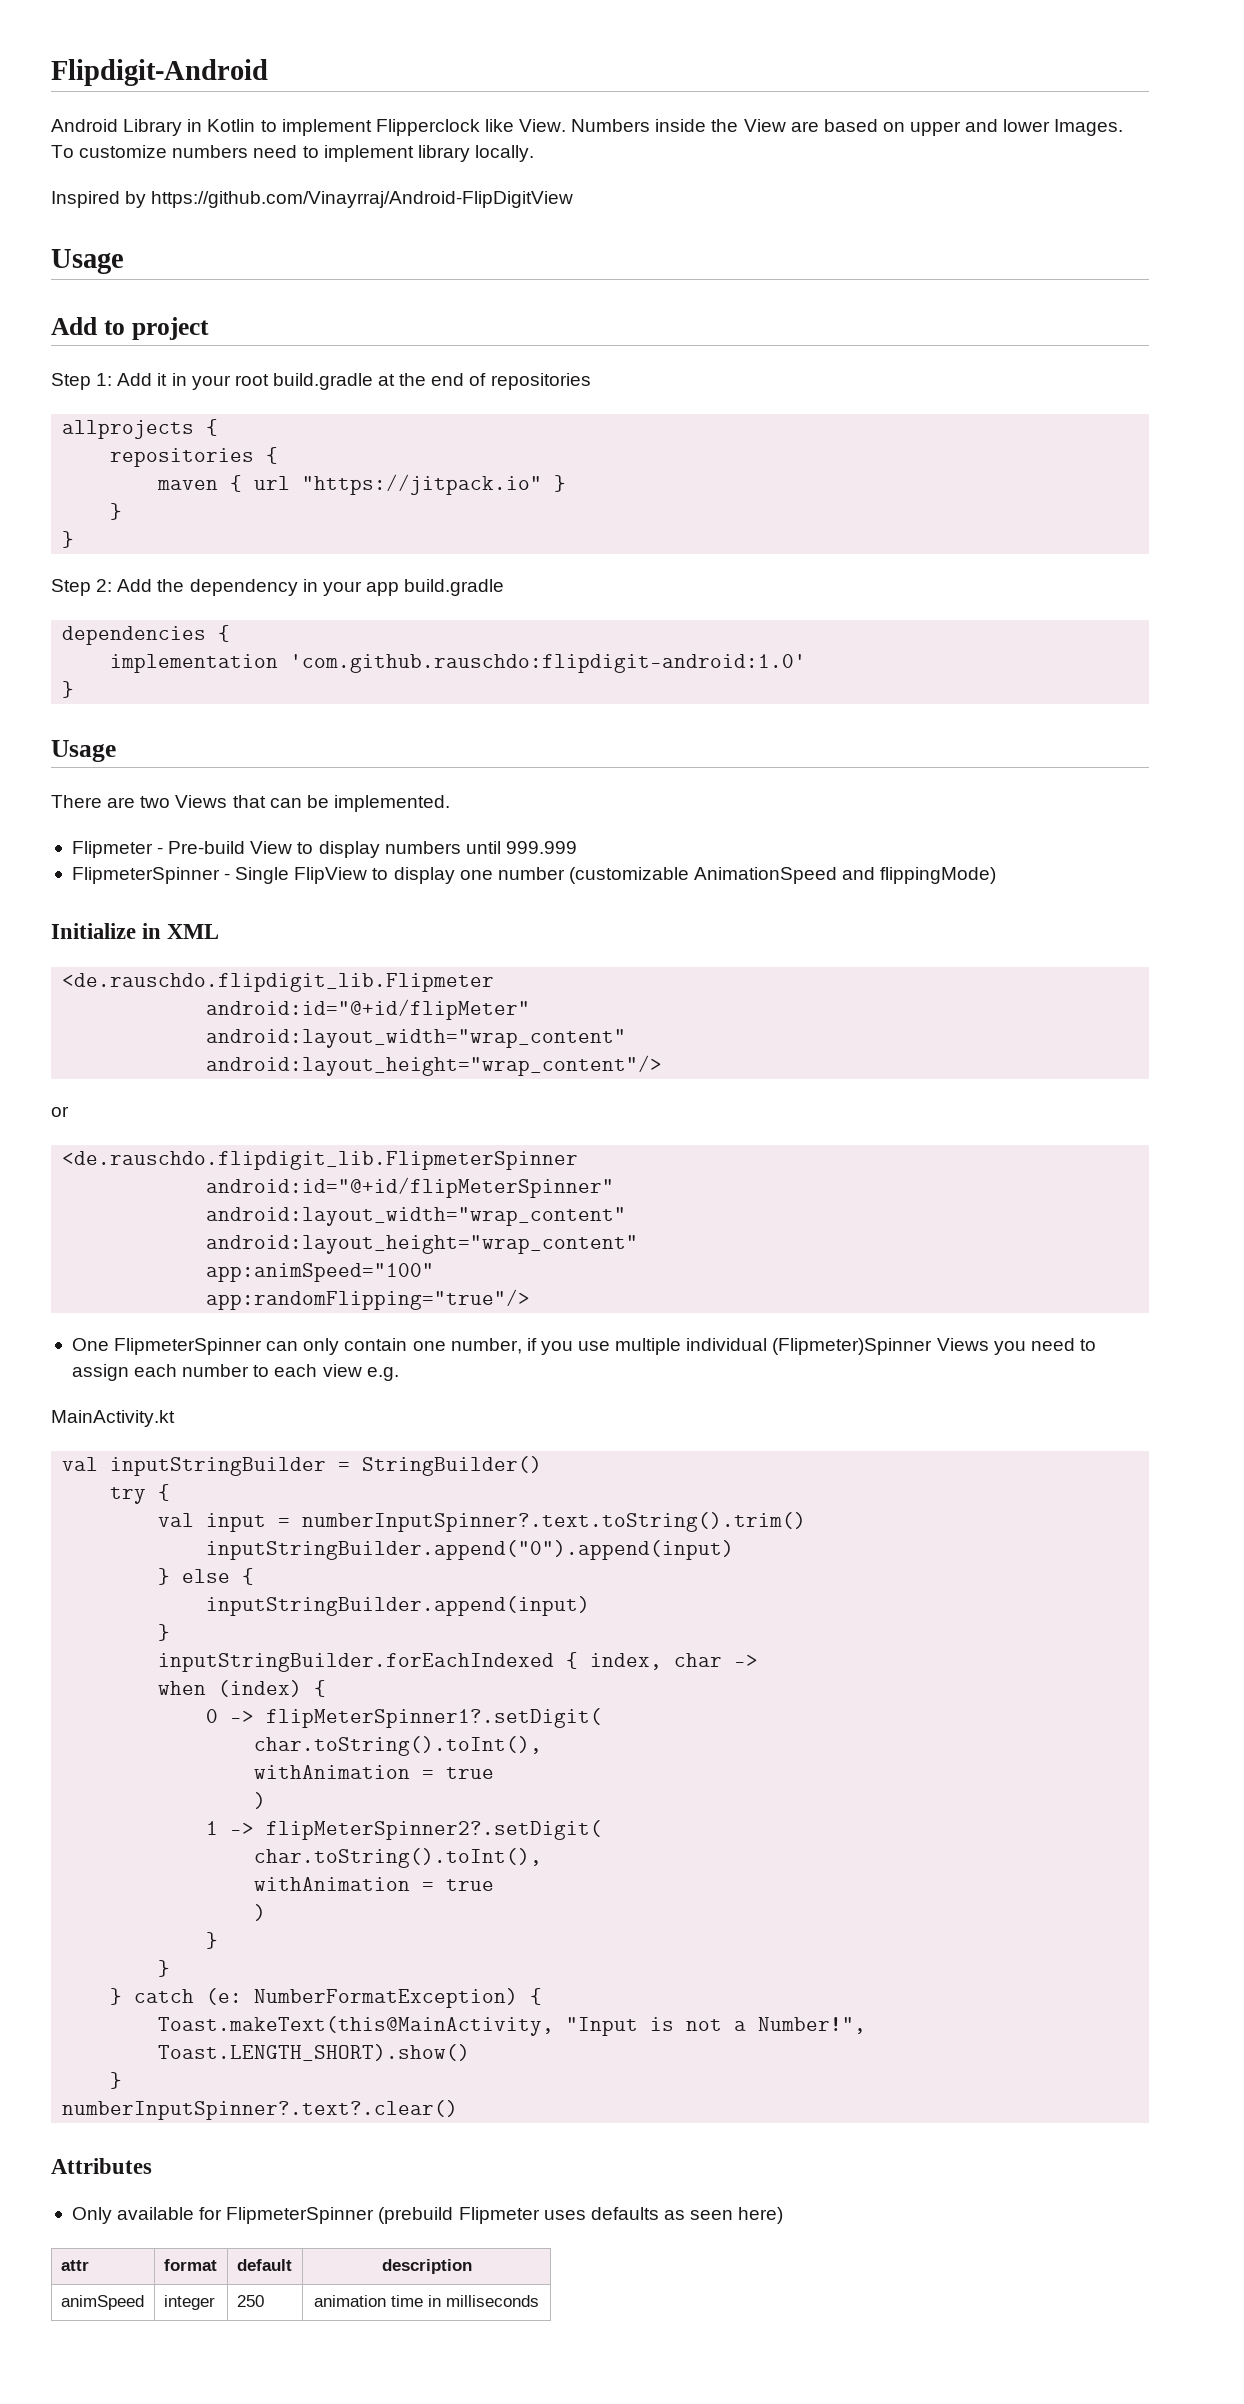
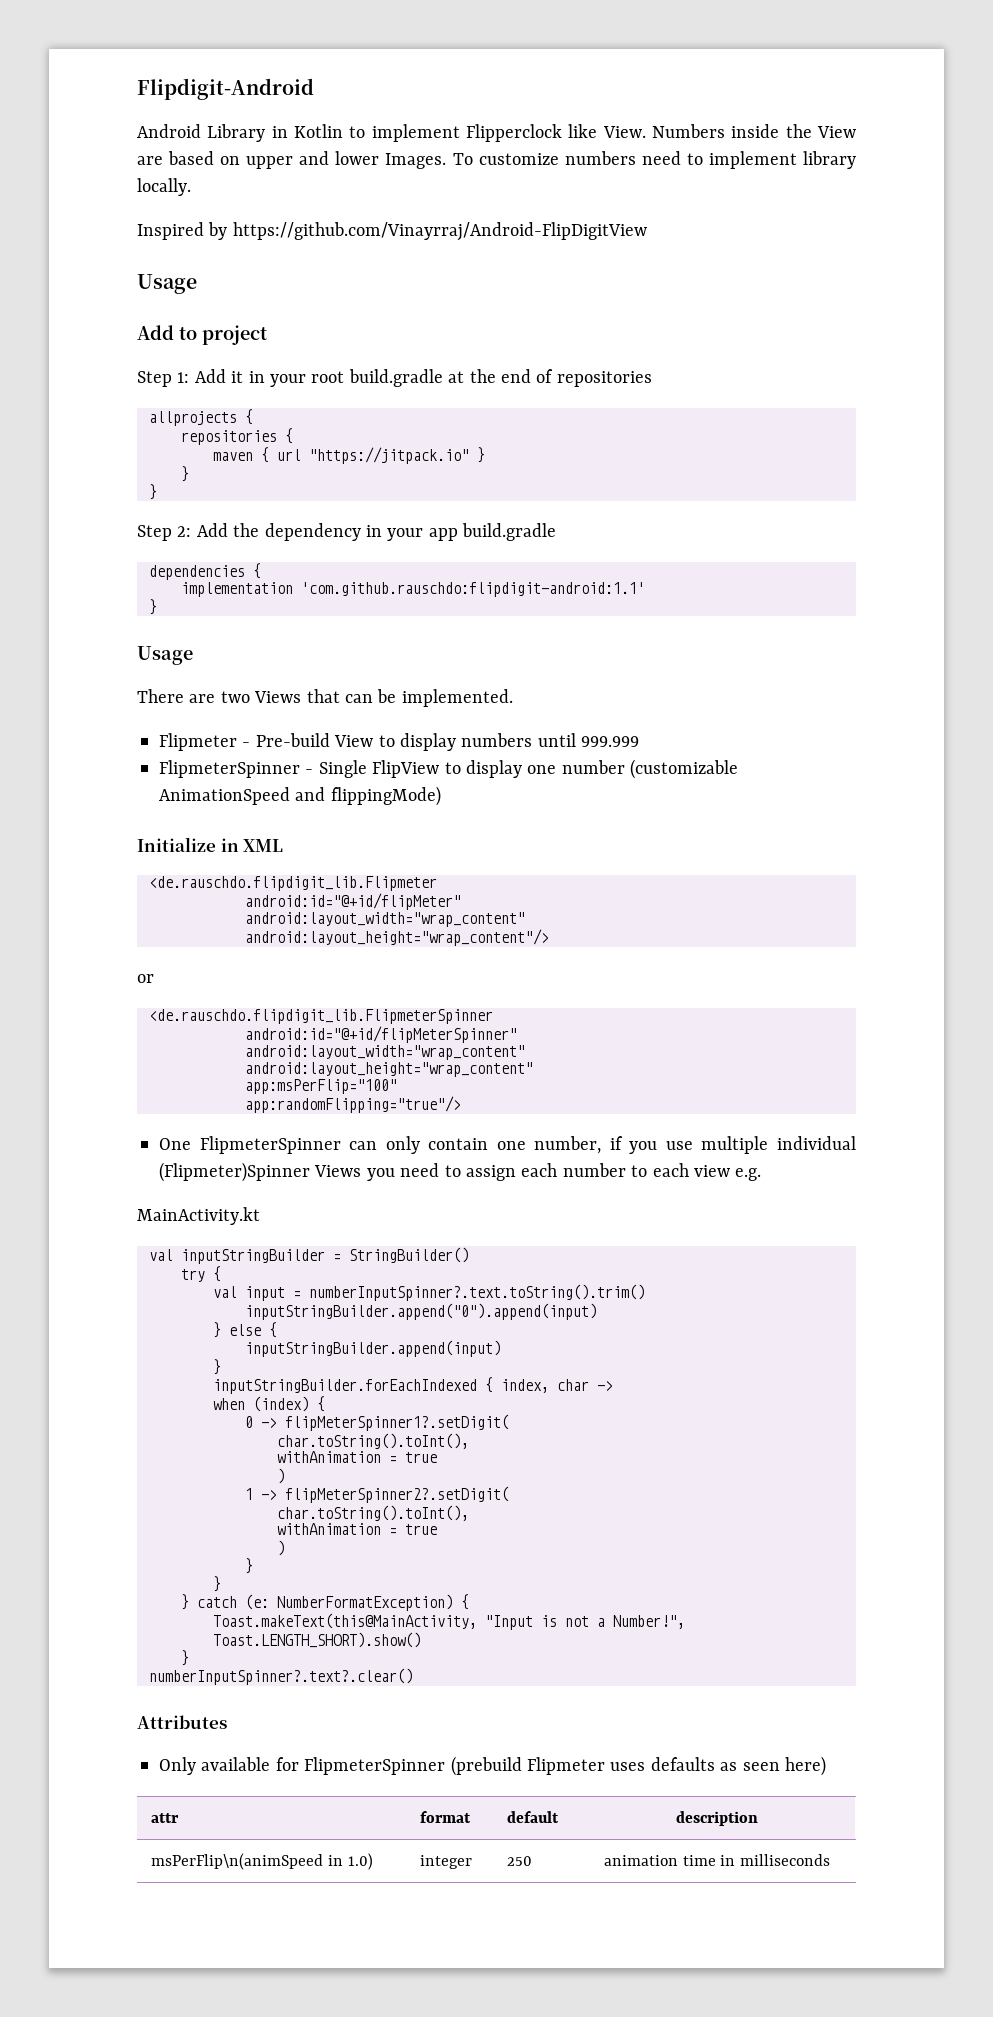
[290,654,807,673] 'com.github.rauschdo:flipdigit-android:1.0' -> [301,582,645,597] 'com.github.rauschdo:flipdigit-android:1.1'
[206,1263,435,1282] app:animSpeed="100" -> [245,1079,397,1094] app:msPerFlip="100"
[60,2295,144,2310] animSpeed -> [151,1853,373,1870] msPerFlip\n(animSpeed in 1.0)

